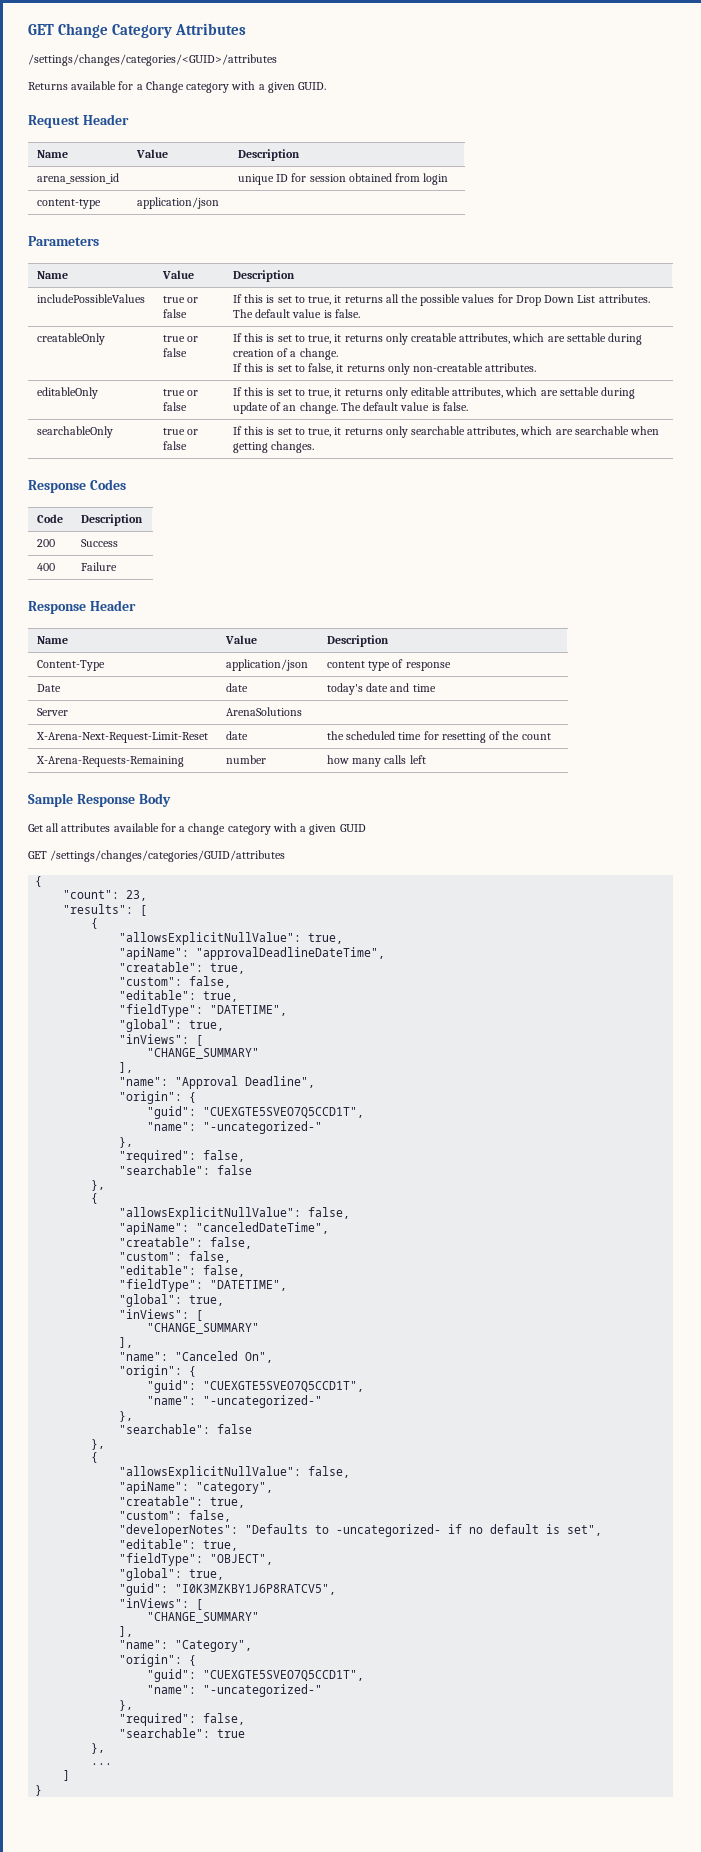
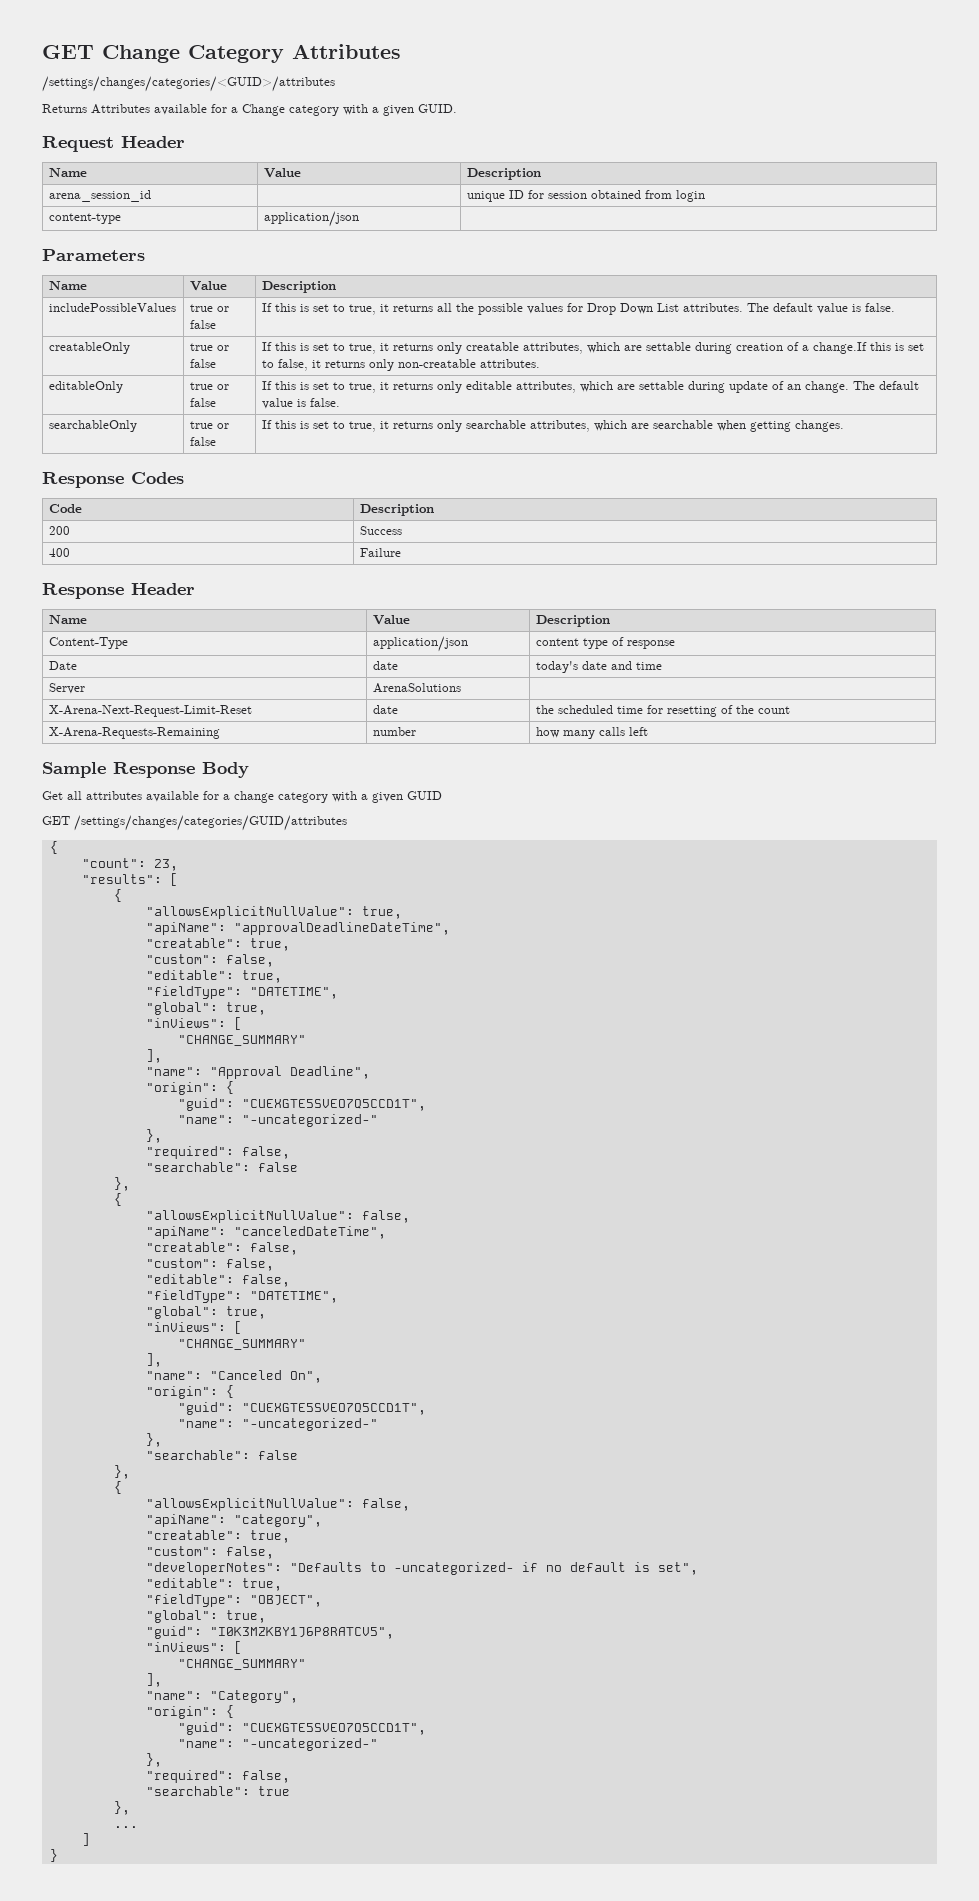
(68, 86) none -> [91,104,150,114] Attributes
[299,348,338,360] [232,363,242,372] change. // If -> [812,342,867,354] change.If

